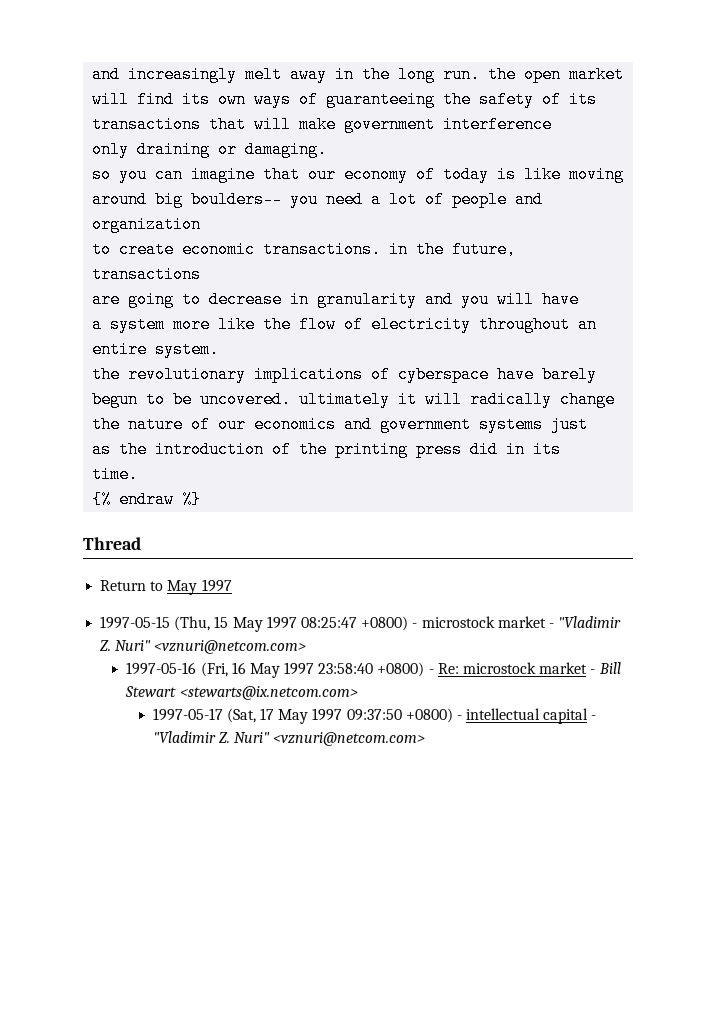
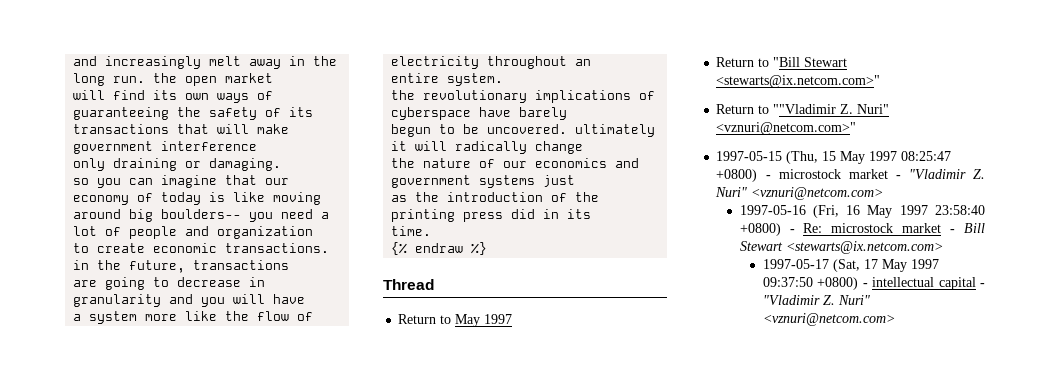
(232, 585) none -> [716,57,848,67] [716,75,881,88] [716,104,890,114] [716,122,857,135] // Return to "Bill Stewart <stewarts@ix.netcom.com>" // Return to ""Vladimir Z. Nuri" <vznuri@netcom.com>"

